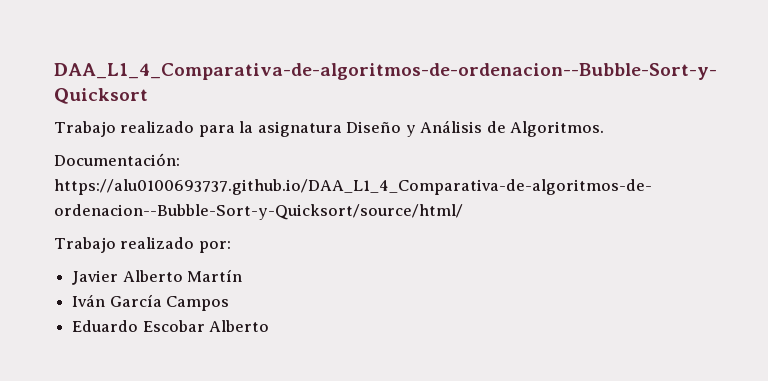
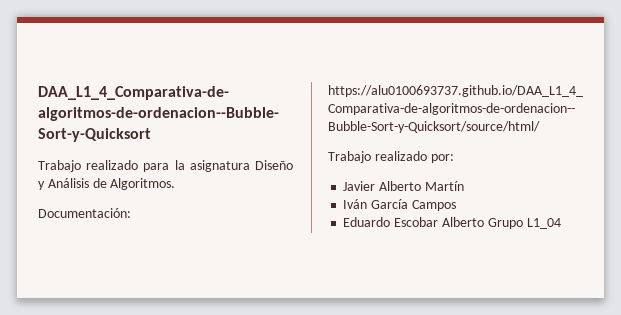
(270, 326) none -> [487,218,561,229] Grupo L1_04

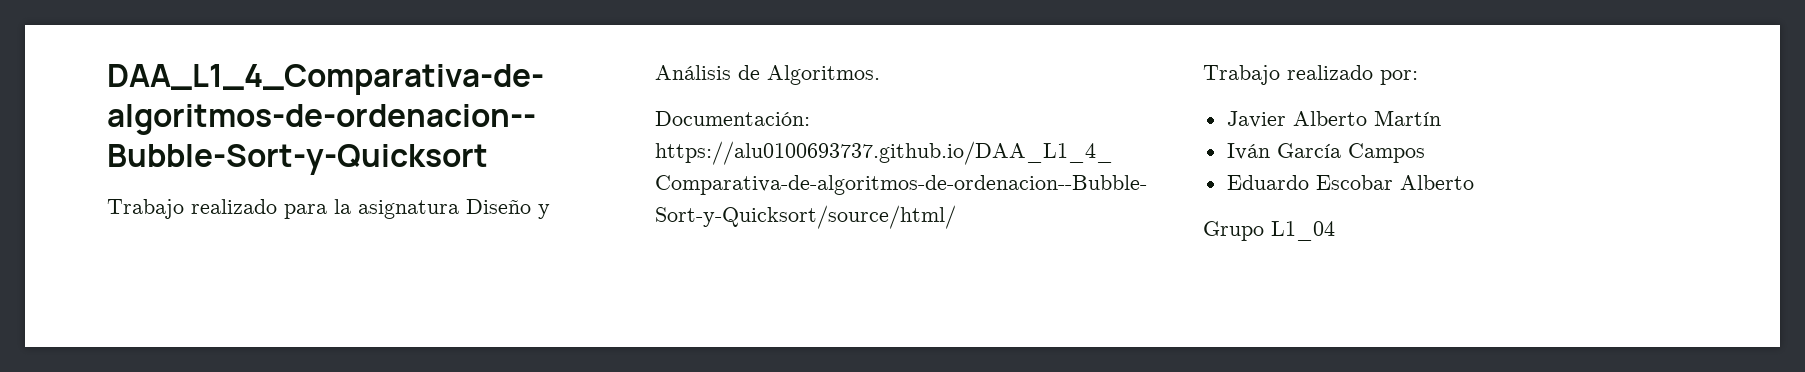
(484, 222) none -> (1474, 182) //

